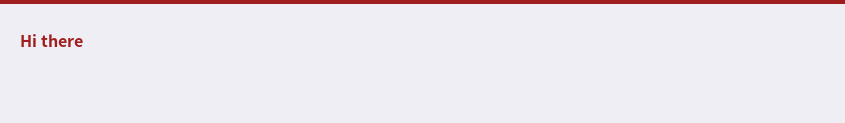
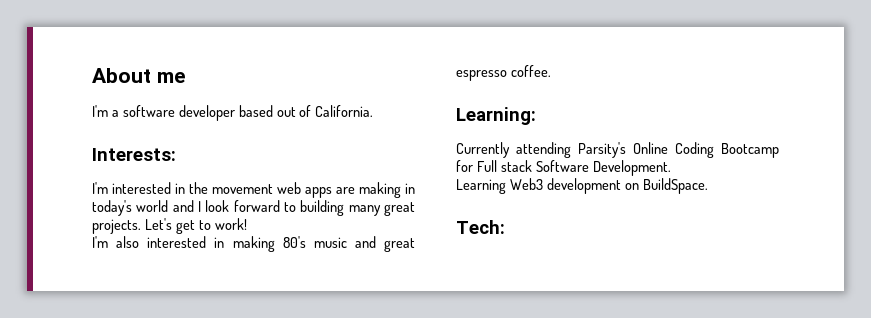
[20,34,84,47] Hi there -> [92,68,185,83] [92,105,374,121] [92,148,176,161] [92,182,415,198] [92,200,415,216] [92,218,247,234] [92,236,415,252] [456,65,551,81] [456,107,536,125] [456,142,779,158] [456,160,671,176] [456,178,708,194] [456,220,505,234] About me // I'm a software developer based out of California. // Interests: // I'm interested in the movement web apps are making in today's world and I look forward to building many great projects. Let's get to work! // I'm also interested in making 80's music and great espresso coffee. // Learning: // Currently attending Parsity's Online Coding Bootcamp for Full stack Software Development. // Learning Web3 development on BuildSpace. // Tech:

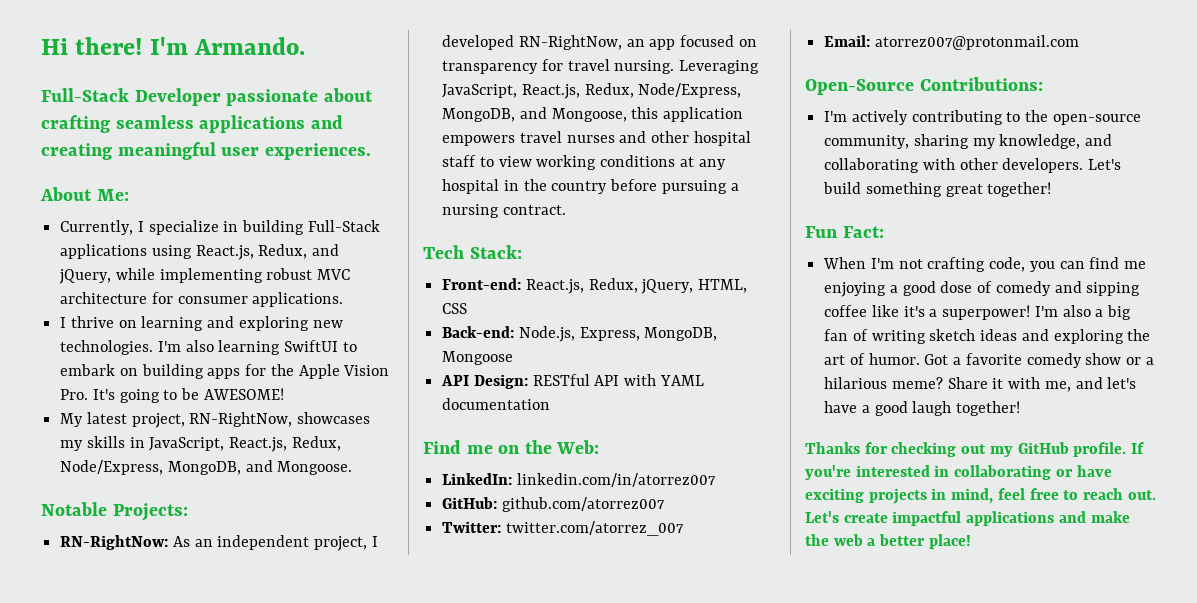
[92,68,185,83] [92,105,374,121] [92,148,176,161] [92,182,415,198] [92,200,415,216] [92,218,247,234] [92,236,415,252] [456,65,551,81] [456,107,536,125] [456,142,779,158] [456,160,671,176] [456,178,708,194] [456,220,505,234] About me // I'm a software developer based out of California. // Interests: // I'm interested in the movement web apps are making in today's world and I look forward to building many great projects. Let's get to work! // I'm also interested in making 80's music and great espresso coffee. // Learning: // Currently attending Parsity's Online Coding Bootcamp for Full stack Software Development. // Learning Web3 development on BuildSpace. // Tech: -> [41,37,306,55] [41,88,373,106] [41,115,343,133] [41,142,371,160] [40,187,129,201] [60,220,380,235] [60,244,340,260] [59,268,351,284] [60,292,344,307] [60,316,343,331] [60,340,357,355] [60,364,390,379] [60,388,284,403] [60,412,371,428] [60,436,341,452] [60,460,353,475] [41,502,188,521] [60,535,378,551] [442,35,757,50] [442,59,760,74] [442,83,742,99] [442,107,744,122] [442,131,751,146] [442,155,726,170] [442,179,739,194] [442,204,566,218] [423,245,522,259] [442,278,748,294] [442,303,468,314] [442,326,718,342] [442,351,514,365] [441,374,704,389] [442,398,551,410] [423,440,600,454] [442,473,716,487] [442,497,665,512] [442,521,684,536] [824,35,1079,50] [805,77,1043,95] [824,110,1141,125] [824,134,1113,149] [824,158,1122,173] [823,182,1052,197] [805,226,884,238] [823,257,1147,272] [824,281,1141,297] [824,305,1132,320] [824,329,1151,344] [824,353,1154,368] [824,377,1137,392] [824,401,1021,416] [805,442,1145,457] [805,465,1112,480] [805,488,1156,504] [805,511,1130,526] [805,534,971,549] Hi there! I'm Armando. // Full-Stack Developer passionate about crafting seamless applications and creating meaningful user experiences. // About Me: // Currently, I specialize in building Full-Stack applications using React.js, Redux, and jQuery, while implementing robust MVC architecture for consumer applications. // I thrive on learning and exploring new technologies. I'm also learning SwiftUI to embark on building apps for the Apple Vision Pro. It's going to be AWESOME! // My latest project, RN-RightNow, showcases my skills in JavaScript, React.js, Redux, Node/Express, MongoDB, and Mongoose. // Notable Projects: // RN-RightNow: As an independent project, I developed RN-RightNow, an app focused on transparency for travel nursing. Leveraging JavaScript, React.js, Redux, Node/Express, MongoDB, and Mongoose, this application empowers travel nurses and other hospital staff to view working conditions at any hospital in the country before pursuing a nursing contract. // Tech Stack: // Front-end: React.js, Redux, jQuery, HTML, CSS // Back-end: Node.js, Express, MongoDB, Mongoose // API Design: RESTful API with YAML documentation // Find me on the Web: // LinkedIn: linkedin.com/in/atorrez007 // GitHub: github.com/atorrez007 // Twitter: twitter.com/atorrez_007 // Email: atorrez007@protonmail.com // Open-Source Contributions: // I'm actively contributing to the open-source community, sharing my knowledge, and collaborating with other developers. Let's build something great together! // Fun Fact: // When I'm not crafting code, you can find me enjoying a good dose of comedy and sipping coffee like it's a superpower! I'm also a big fan of writing sketch ideas and exploring the art of humor. Got a favorite comedy show or a hilarious meme? Share it with me, and let's have a good laugh together! // Thanks for checking out my GitHub profile. If you're interested in collaborating or have exciting projects in mind, feel free to reach out. Let's create impactful applications and make the web a better place!

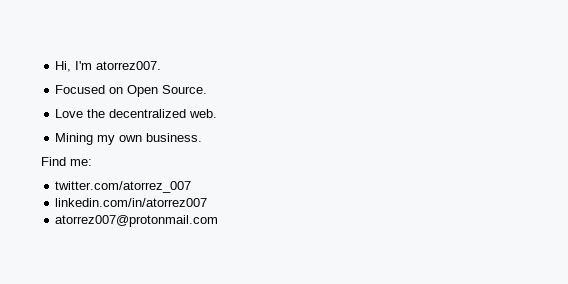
[41,37,306,55] [41,88,373,106] [41,115,343,133] [41,142,371,160] [40,187,129,201] [60,220,380,235] [60,244,340,260] [59,268,351,284] [60,292,344,307] [60,316,343,331] [60,340,357,355] [60,364,390,379] [60,388,284,403] [60,412,371,428] [60,436,341,452] [60,460,353,475] [41,502,188,521] [60,535,378,551] [442,35,757,50] [442,59,760,74] [442,83,742,99] [442,107,744,122] [442,131,751,146] [442,155,726,170] [442,179,739,194] [442,204,566,218] [423,245,522,259] [442,278,748,294] [442,303,468,314] [442,326,718,342] [442,351,514,365] [441,374,704,389] [442,398,551,410] [423,440,600,454] [442,473,716,487] [442,497,665,512] [442,521,684,536] [824,35,1079,50] [805,77,1043,95] [824,110,1141,125] [824,134,1113,149] [824,158,1122,173] [823,182,1052,197] [805,226,884,238] [823,257,1147,272] [824,281,1141,297] [824,305,1132,320] [824,329,1151,344] [824,353,1154,368] [824,377,1137,392] [824,401,1021,416] [805,442,1145,457] [805,465,1112,480] [805,488,1156,504] [805,511,1130,526] [805,534,971,549] Hi there! I'm Armando. // Full-Stack Developer passionate about crafting seamless applications and creating meaningful user experiences. // About Me: // Currently, I specialize in building Full-Stack applications using React.js, Redux, and jQuery, while implementing robust MVC architecture for consumer applications. // I thrive on learning and exploring new technologies. I'm also learning SwiftUI to embark on building apps for the Apple Vision Pro. It's going to be AWESOME! // My latest project, RN-RightNow, showcases my skills in JavaScript, React.js, Redux, Node/Express, MongoDB, and Mongoose. // Notable Projects: // RN-RightNow: As an independent project, I developed RN-RightNow, an app focused on transparency for travel nursing. Leveraging JavaScript, React.js, Redux, Node/Express, MongoDB, and Mongoose, this application empowers travel nurses and other hospital staff to view working conditions at any hospital in the country before pursuing a nursing contract. // Tech Stack: // Front-end: React.js, Redux, jQuery, HTML, CSS // Back-end: Node.js, Express, MongoDB, Mongoose // API Design: RESTful API with YAML documentation // Find me on the Web: // LinkedIn: linkedin.com/in/atorrez007 // GitHub: github.com/atorrez007 // Twitter: twitter.com/atorrez_007 // Email: atorrez007@protonmail.com // Open-Source Contributions: // I'm actively contributing to the open-source community, sharing my knowledge, and collaborating with other developers. Let's build something great together! // Fun Fact: // When I'm not crafting code, you can find me enjoying a good dose of comedy and sipping coffee like it's a superpower! I'm also a big fan of writing sketch ideas and exploring the art of humor. Got a favorite comedy show or a hilarious meme? Share it with me, and let's have a good laugh together! // Thanks for checking out my GitHub profile. If you're interested in collaborating or have exciting projects in mind, feel free to reach out. Let's create impactful applications and make the web a better place! -> [55,61,162,72] [55,85,208,97] [55,109,218,118] [55,133,203,145] [41,157,92,166] [55,181,192,193] [55,198,208,207] [55,215,219,227] Hi, I'm atorrez007. // Focused on Open Source. // Love the decentralized web. // Mining my own business. // Find me: // twitter.com/atorrez_007 // linkedin.com/in/atorrez007 // atorrez007@protonmail.com

